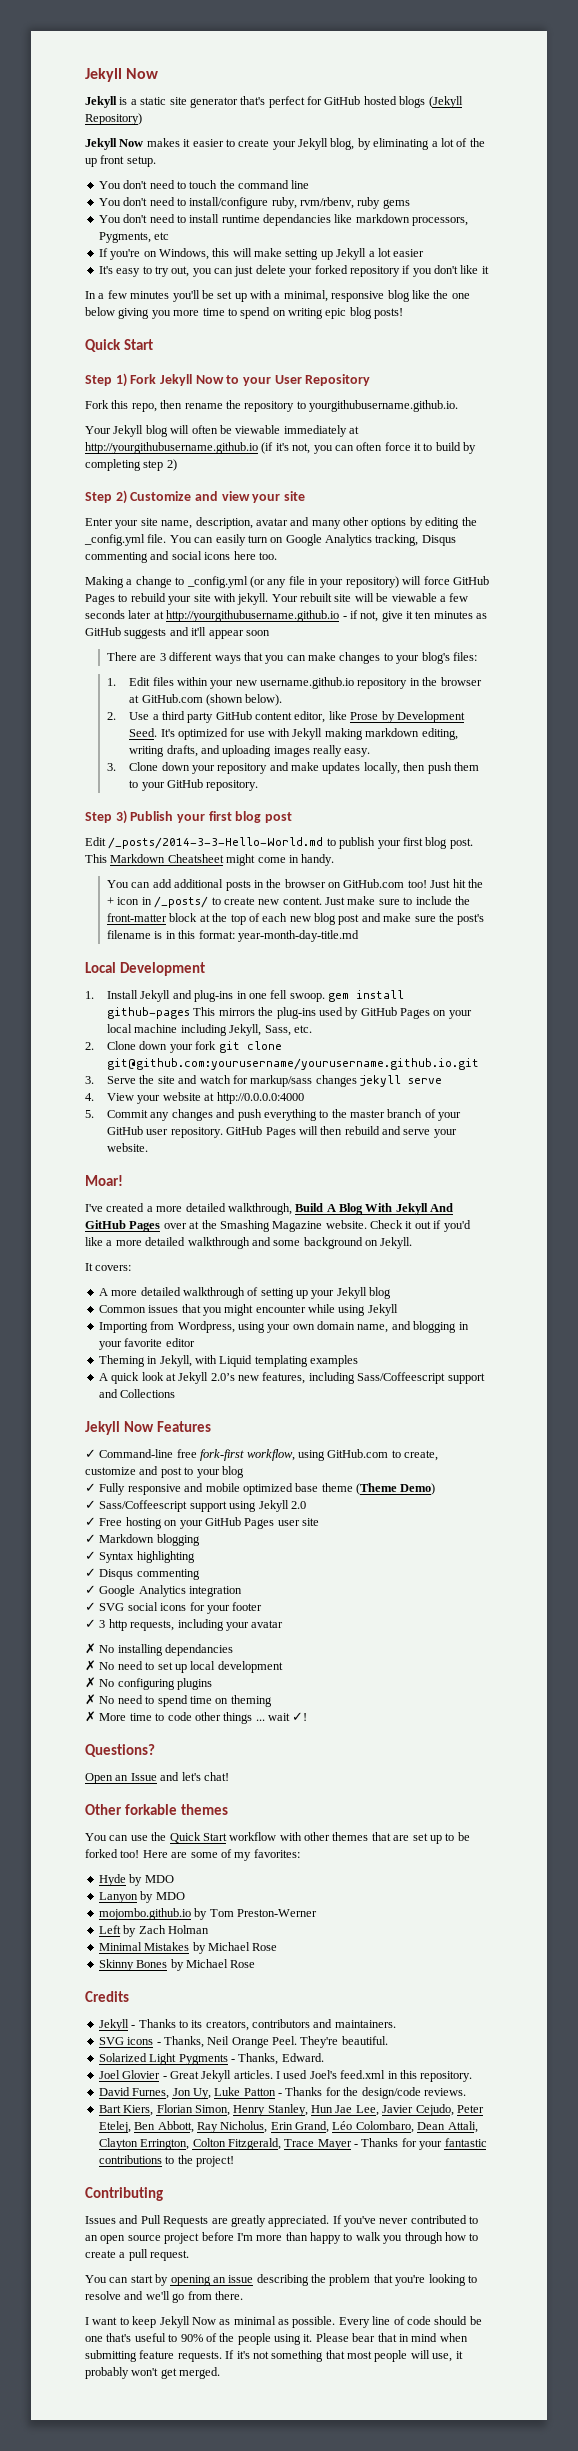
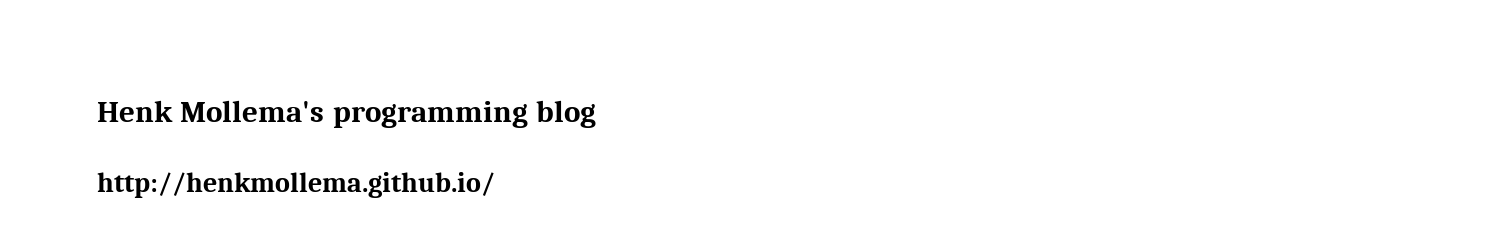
[85,68,159,82] [85,96,463,108] [85,113,142,125] [85,138,485,150] [85,155,156,167] [98,180,310,189] [98,197,410,209] [98,214,469,226] [98,232,170,243] [98,248,425,260] [98,265,489,277] [85,290,470,302] [85,307,404,319] [85,339,153,352] [85,373,371,387] [85,400,458,412] [85,425,359,437] [85,442,477,454] [85,459,177,471] [85,490,305,504] [85,517,477,529] [84,534,456,546] [85,551,277,563] [85,576,489,588] [85,593,469,605] [85,610,488,622] [85,627,270,639] [107,652,477,664] [107,677,482,689] [129,694,283,706] [107,711,465,723] [129,728,458,740] [129,745,371,757] [107,762,479,774] [129,779,259,791] [85,810,292,824] [85,837,473,849] [85,854,335,866] [107,879,483,891] [107,896,470,908] [107,913,485,925] [107,930,359,942] [85,962,205,976] [85,990,405,1002] [107,1007,472,1019] [107,1024,312,1036] [85,1041,282,1053] [107,1058,480,1070] [85,1075,443,1087] [85,1092,304,1104] [85,1109,462,1121] [107,1126,457,1138] [107,1143,149,1152] [85,1175,123,1186] [85,1203,454,1215] [85,1220,471,1232] [85,1237,413,1249] [85,1263,132,1271] [98,1287,392,1299] [98,1304,398,1316] [98,1321,469,1333] [98,1338,195,1350] [98,1355,358,1367] [98,1372,485,1384] [98,1389,176,1398] [85,1421,211,1435] [85,1449,438,1461] [85,1466,244,1478] [85,1483,436,1495] [85,1500,306,1512] [85,1517,319,1529] [85,1534,200,1546] [85,1551,195,1563] [85,1568,200,1580] [85,1585,243,1597] [85,1602,263,1614] [85,1619,284,1631] [85,1643,234,1656] [85,1660,283,1673] [85,1677,213,1690] [85,1694,272,1707] [85,1711,308,1724] [85,1744,155,1757] [85,1772,229,1784] [85,1804,228,1815] [85,1832,470,1844] [85,1849,300,1861] [98,1874,174,1886] [98,1891,185,1903] [98,1908,317,1920] [98,1925,209,1937] [98,1942,278,1954] [98,1959,256,1971] [85,1991,129,2002] [98,2019,396,2031] [98,2036,388,2048] [98,2053,324,2065] [98,2070,473,2082] [98,2087,466,2099] [98,2104,484,2116] [98,2121,478,2133] [98,2138,487,2150] [98,2155,234,2167] [85,2187,163,2201] [85,2215,479,2227] [85,2232,479,2244] [85,2249,190,2261] [85,2274,477,2286] [85,2291,243,2303] [85,2316,482,2328] [85,2333,468,2345] [85,2350,463,2362] [85,2367,221,2379] Jekyll Now // Jekyll is a static site generator that's perfect for GitHub hosted blogs (Jekyll Repository) // Jekyll Now makes it easier to create your Jekyll blog, by eliminating a lot of the up front setup. // You don't need to touch the command line // You don't need to install/configure ruby, rvm/rbenv, ruby gems // You don't need to install runtime dependancies like markdown processors, Pygments, etc // If you're on Windows, this will make setting up Jekyll a lot easier // It's easy to try out, you can just delete your forked repository if you don't like it // In a few minutes you'll be set up with a minimal, responsive blog like the one below giving you more time to spend on writing epic blog posts! // Quick Start // Step 1) Fork Jekyll Now to your User Repository // Fork this repo, then rename the repository to yourgithubusername.github.io. // Your Jekyll blog will often be viewable immediately at http://yourgithubusername.github.io (if it's not, you can often force it to build by completing step 2) // Step 2) Customize and view your site // Enter your site name, description, avatar and many other options by editing the _config.yml file. You can easily turn on Google Analytics tracking, Disqus commenting and social icons here too. // Making a change to _config.yml (or any file in your repository) will force GitHub Pages to rebuild your site with jekyll. Your rebuilt site will be viewable a few seconds later at http://yourgithubusername.github.io - if not, give it ten minutes as GitHub suggests and it'll appear soon // There are 3 different ways that you can make changes to your blog's files: // 1. Edit files within your new username.github.io repository in the browser at GitHub.com (shown below). // 2. Use a third party GitHub content editor, like Prose by Development Seed. It's optimized for use with Jekyll making markdown editing, writing drafts, and uploading images really easy. // 3. Clone down your repository and make updates locally, then push them to your GitHub repository. // Step 3) Publish your first blog post // Edit /_posts/2014-3-3-Hello-World.md to publish your first blog post. This Markdown Cheatsheet might come in handy. // You can add additional posts in the browser on GitHub.com too! Just hit the + icon in /_posts/ to create new content. Just make sure to include the front-matter block at the top of each new blog post and make sure the post's filename is in this format: year-month-day-title.md // Local Development // 1. Install Jekyll and plug-ins in one fell swoop. gem install github-pages This mirrors the plug-ins used by GitHub Pages on your local machine including Jekyll, Sass, etc. // 2. Clone down your fork git clone git@github.com:yourusername/yourusername.github.io.git // 3. Serve the site and watch for markup/sass changes jekyll serve // 4. View your website at http://0.0.0.0:4000 // 5. Commit any changes and push everything to the master branch of your GitHub user repository. GitHub Pages will then rebuild and serve your website. // Moar! // I've created a more detailed walkthrough, Build A Blog With Jekyll And GitHub Pages over at the Smashing Magazine website. Check it out if you'd like a more detailed walkthrough and some background on Jekyll. // It covers: // A more detailed walkthrough of setting up your Jekyll blog // Common issues that you might encounter while using Jekyll // Importing from Wordpress, using your own domain name, and blogging in your favorite editor // Theming in Jekyll, with Liquid templating examples // A quick look at Jekyll 2.0’s new features, including Sass/Coffeescript support and Collections // Jekyll Now Features // ✓ Command-line free fork-first workflow, using GitHub.com to create, customize and post to your blog // ✓ Fully responsive and mobile optimized base theme (Theme Demo) // ✓ Sass/Coffeescript support using Jekyll 2.0 // ✓ Free hosting on your GitHub Pages user site // ✓ Markdown blogging // ✓ Syntax highlighting // ✓ Disqus commenting // ✓ Google Analytics integration // ✓ SVG social icons for your footer // ✓ 3 http requests, including your avatar // ✗ No installing dependancies // ✗ No need to set up local development // ✗ No configuring plugins // ✗ No need to spend time on theming // ✗ More time to code other things ... wait ✓! // Questions? // Open an Issue and let's chat! // Other forkable themes // You can use the Quick Start workflow with other themes that are set up to be forked too! Here are some of my favorites: // Hyde by MDO // Lanyon by MDO // mojombo.github.io by Tom Preston-Werner // Left by Zach Holman // Minimal Mistakes by Michael Rose // Skinny Bones by Michael Rose // Credits // Jekyll - Thanks to its creators, contributors and maintainers. // SVG icons - Thanks, Neil Orange Peel. They're beautiful. // Solarized Light Pygments - Thanks, Edward. // Joel Glovier - Great Jekyll articles. I used Joel's feed.xml in this repository. // David Furnes, Jon Uy, Luke Patton - Thanks for the design/code reviews. // Bart Kiers, Florian Simon, Henry Stanley, Hun Jae Lee, Javier Cejudo, Peter Etelej, Ben Abbott, Ray Nicholus, Erin Grand, Léo Colombaro, Dean Attali, Clayton Errington, Colton Fitzgerald, Trace Mayer - Thanks for your fantastic contributions to the project! // Contributing // Issues and Pull Requests are greatly appreciated. If you've never contributed to an open source project before I'm more than happy to walk you through how to create a pull request. // You can start by opening an issue describing the problem that you're looking to resolve and we'll go from there. // I want to keep Jekyll Now as minimal as possible. Every line of code should be one that's useful to 90% of the people using it. Please bear that in mind when submitting feature requests. If it's not something that most people will use, it probably won't get merged. -> [97,100,597,128] [97,172,495,198] Henk Mollema's programming blog // http://henkmollema.github.io/

